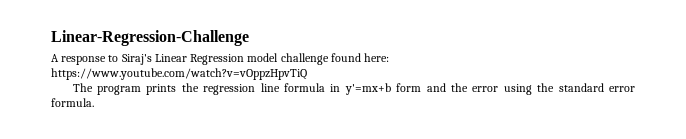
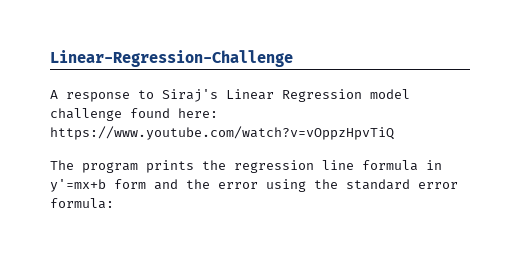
[51,98,94,107] formula. -> [50,198,114,209] formula:

